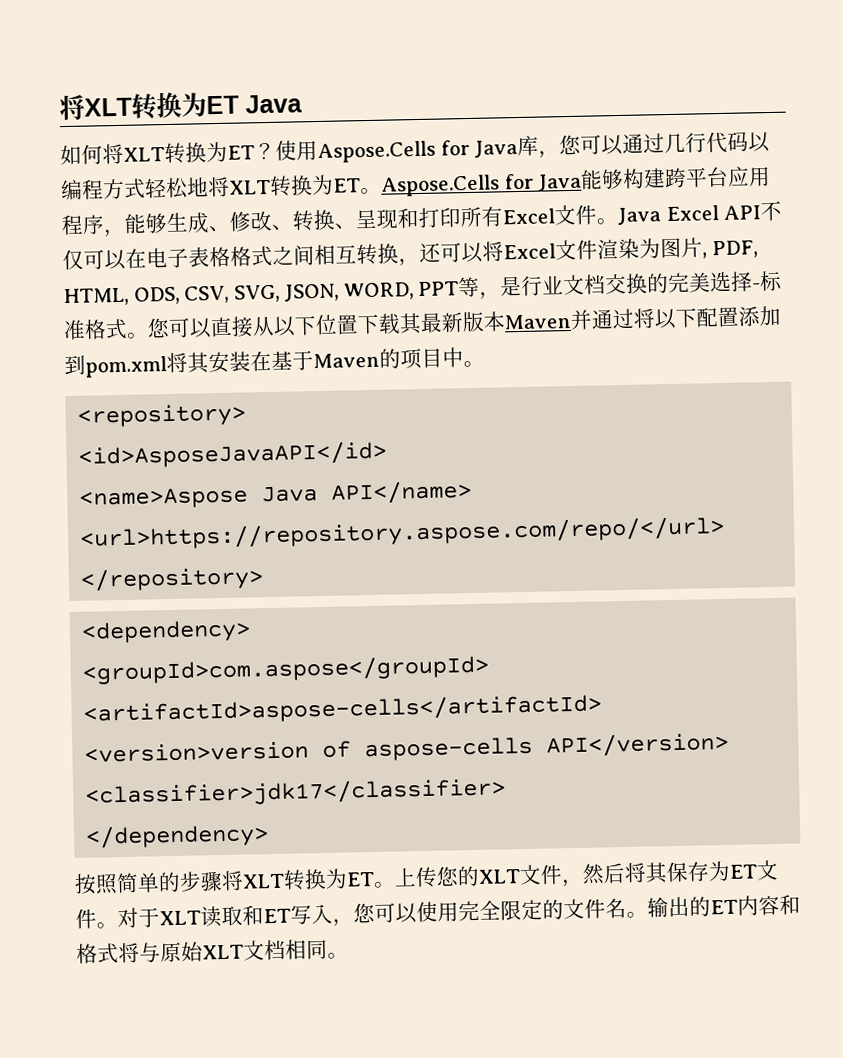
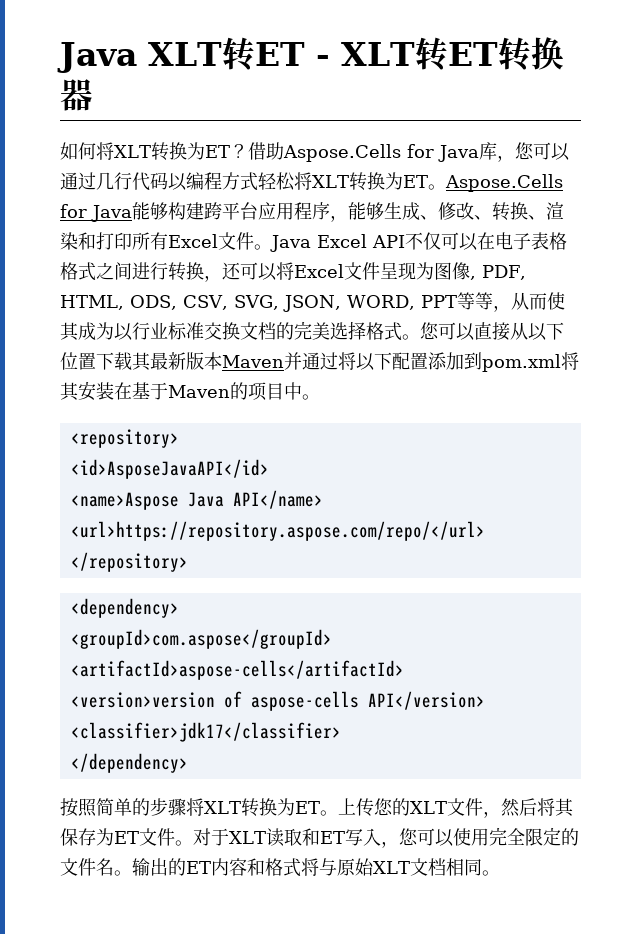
[59,91,303,121] 将XLT转换为ET Java -> [57,37,564,73] [60,79,93,111] Java XLT转ET - XLT转ET转换器
[274,140,318,161] 使用 -> [247,142,284,160] 借助
[186,177,209,197] 地 -> (295, 181) none
[355,209,399,229] 呈现 -> [546,202,564,220] [60,232,78,250] 渲染
[314,244,357,266] 相互 -> [132,262,168,280] 进行
[597,237,703,260] 渲染为图片 -> [380,262,470,280] 呈现为图像
[479,273,649,300] ，是行业文档交换 -> [474,292,565,312] [60,322,276,341] 等，从而使其成为以行业标准交换文档
[752,270,784,292] [63,319,86,341] -标准 -> (366, 330) none

